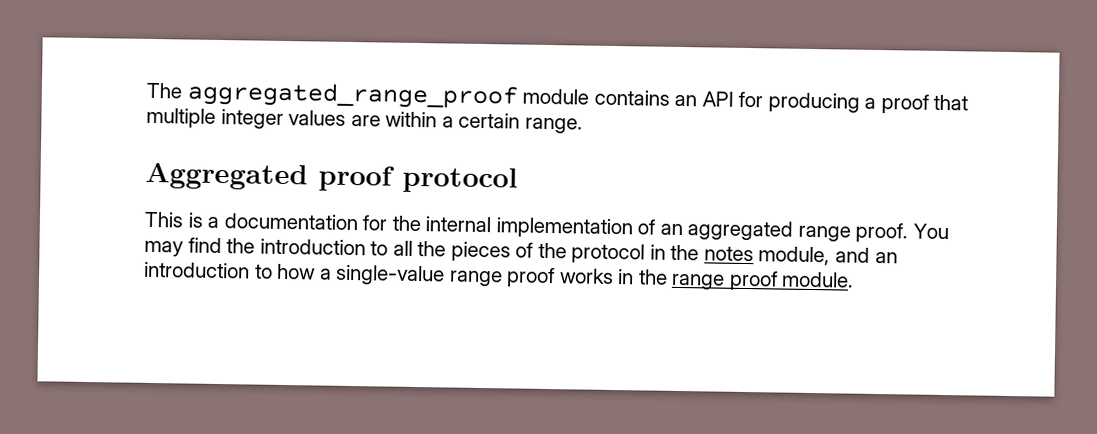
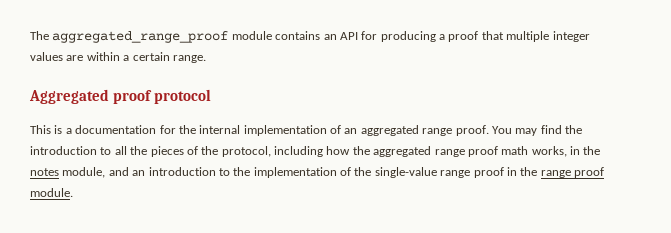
[571,243,646,264] protocol -> [221,146,567,157] protocol, including how the aggregated range proof math works,
[277,263,332,280] how a -> [233,167,372,178] the implementation of the
[558,268,614,284] works -> (504, 172) none

